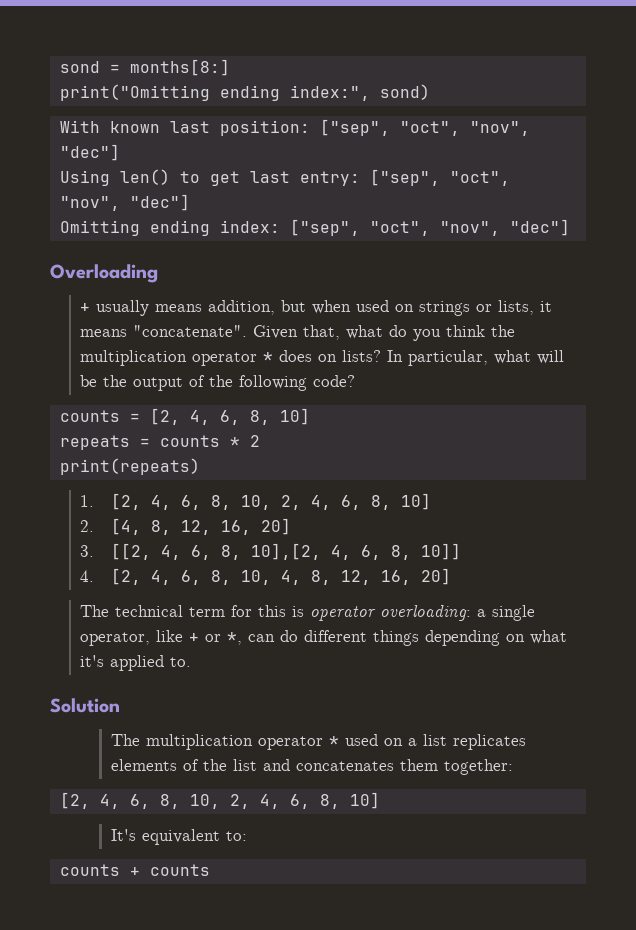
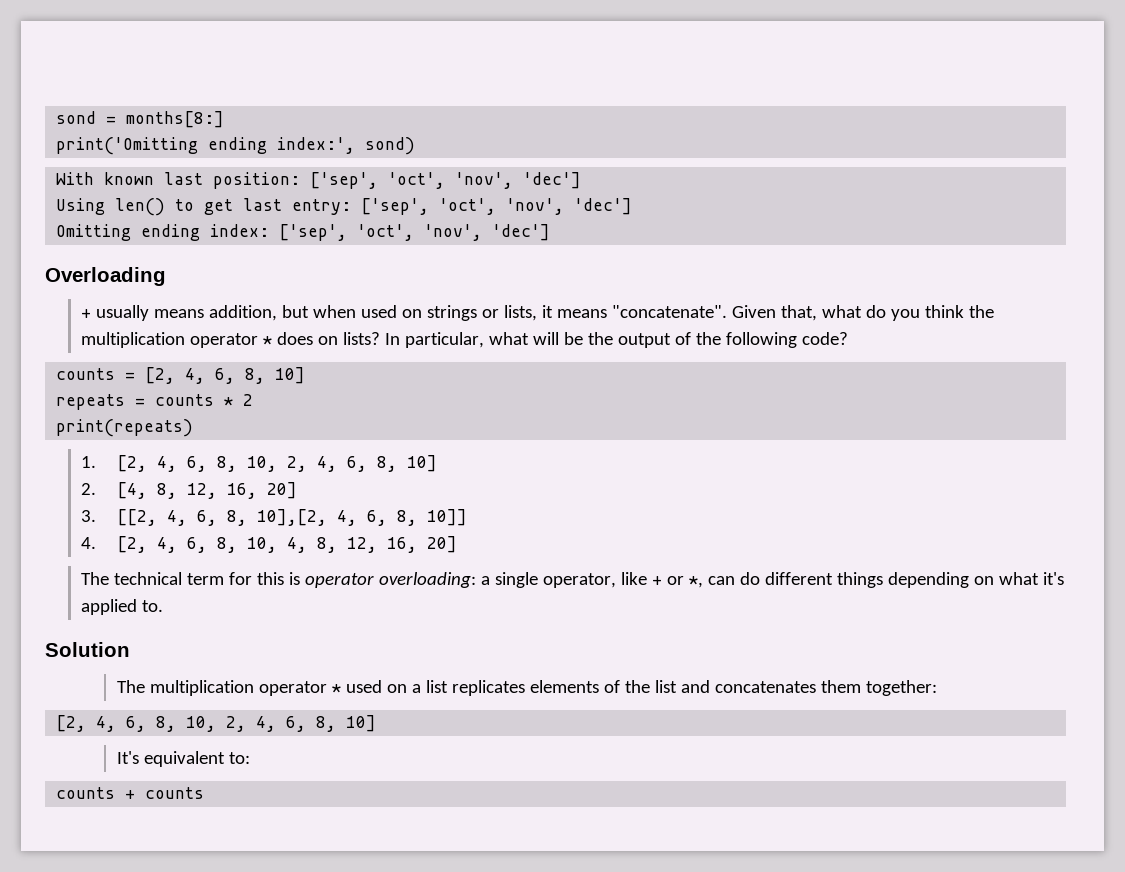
[59,84,370,101] print("Omitting ending index:", -> [56,137,356,155] print('Omitting ending index:',
[319,119,530,136] [59,144,120,161] ["sep", "oct", "nov", "dec"] -> [310,172,582,189] ['sep', 'oct', 'nov', 'dec']
[369,169,510,186] [59,194,190,211] ["sep", "oct", "nov", "dec"] -> [361,198,633,215] ['sep', 'oct', 'nov', 'dec']
[289,219,570,236] ["sep", "oct", "nov", "dec"] -> [279,224,551,241] ['sep', 'oct', 'nov', 'dec']

